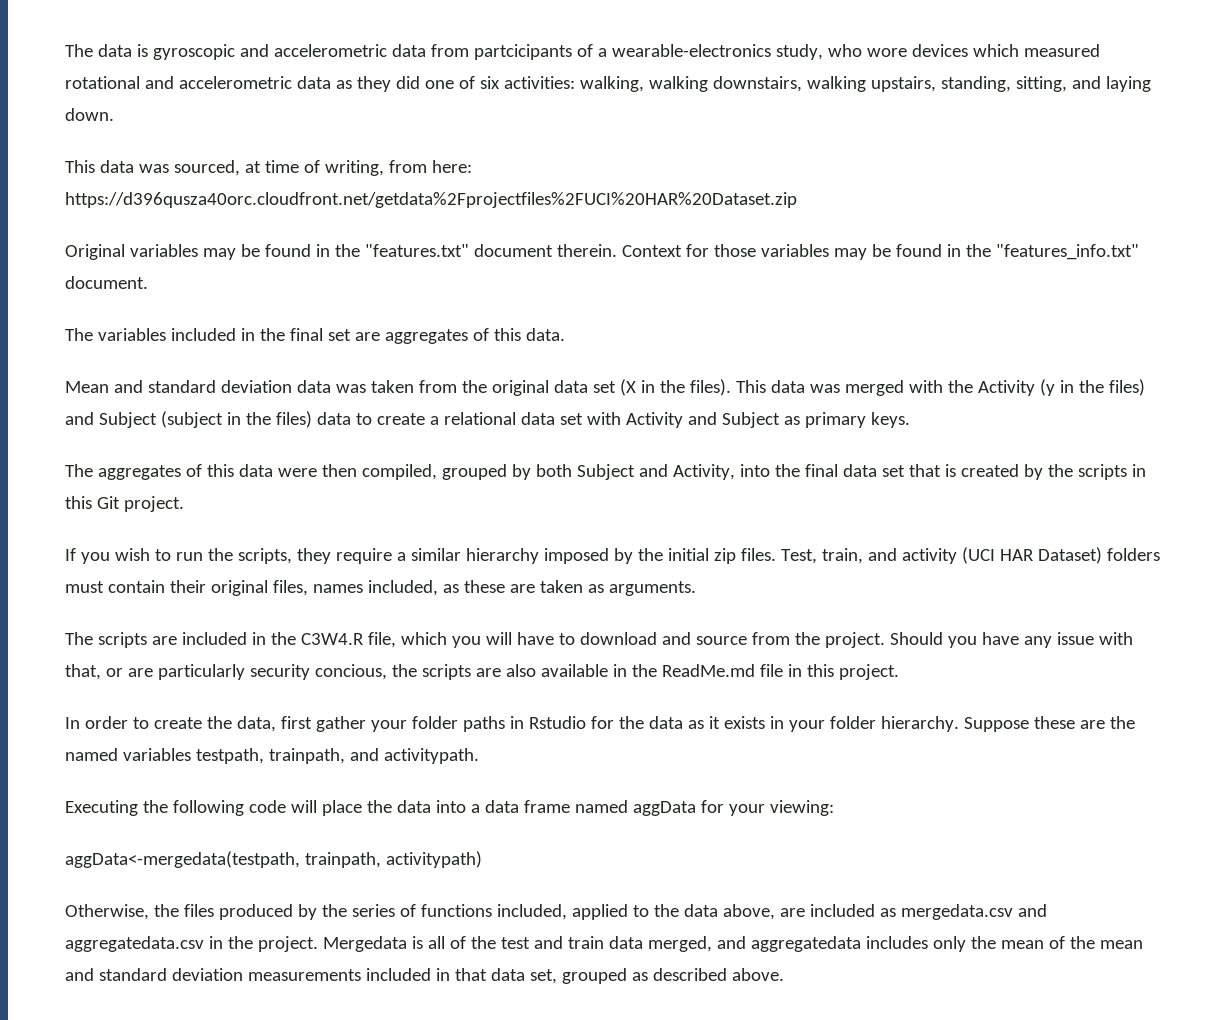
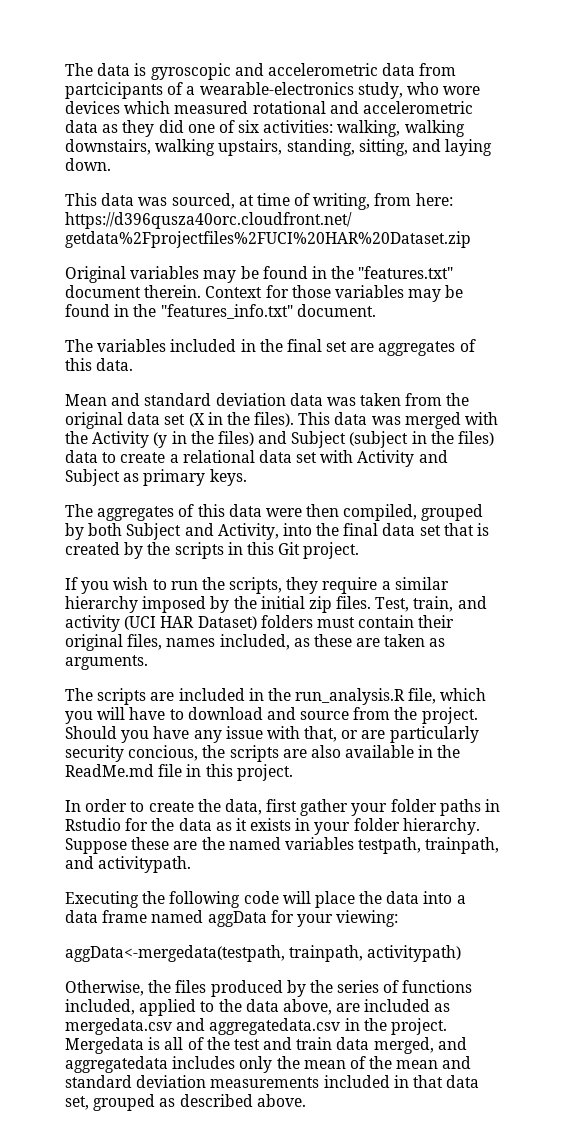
[300,633,364,645] C3W4.R -> [295,688,406,705] run_analysis.R

